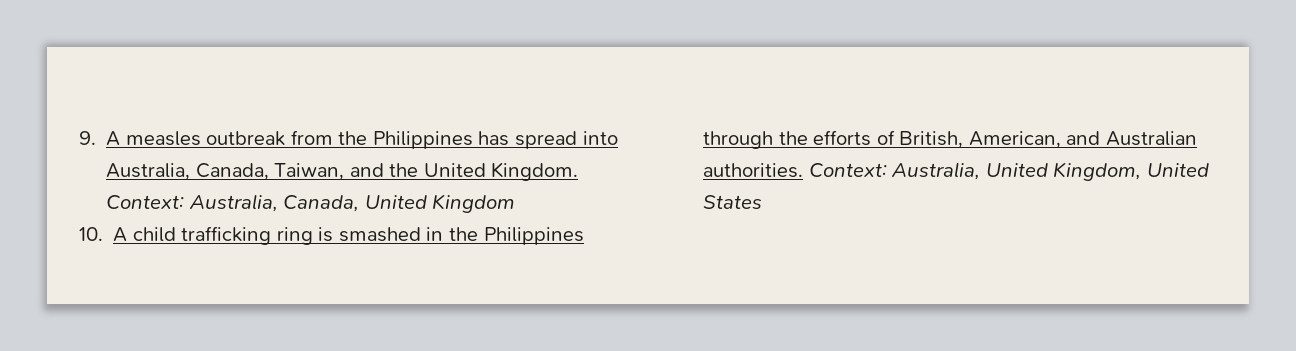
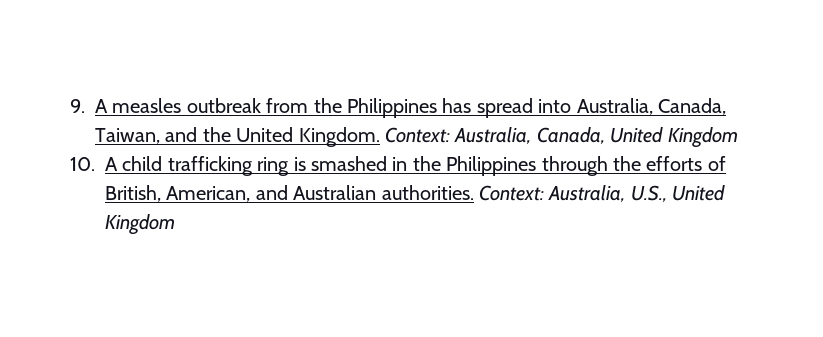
[985,163,1209,181] [703,195,763,209] United Kingdom, United States -> [630,185,726,203] [105,214,175,235] U.S., United Kingdom

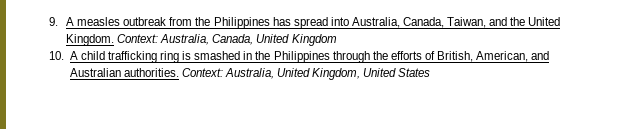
[630,185,726,203] [105,214,175,235] U.S., United Kingdom -> [277,68,431,80] United Kingdom, United States

